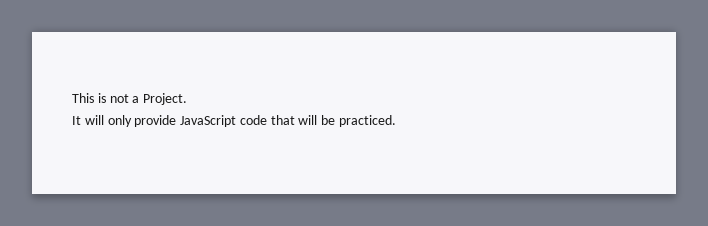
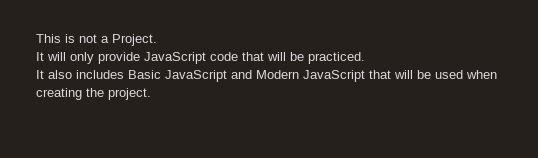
(397, 121) none -> [36,70,497,82] [36,88,151,100] // It also includes Basic JavaScript and Modern JavaScript that will be used when creating the project.

